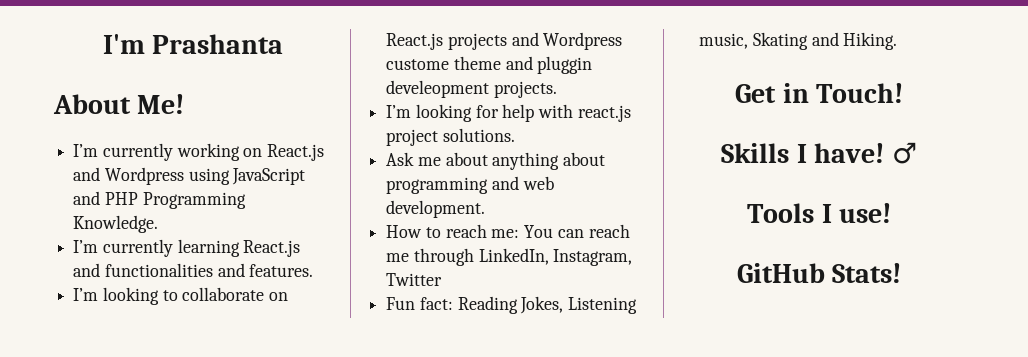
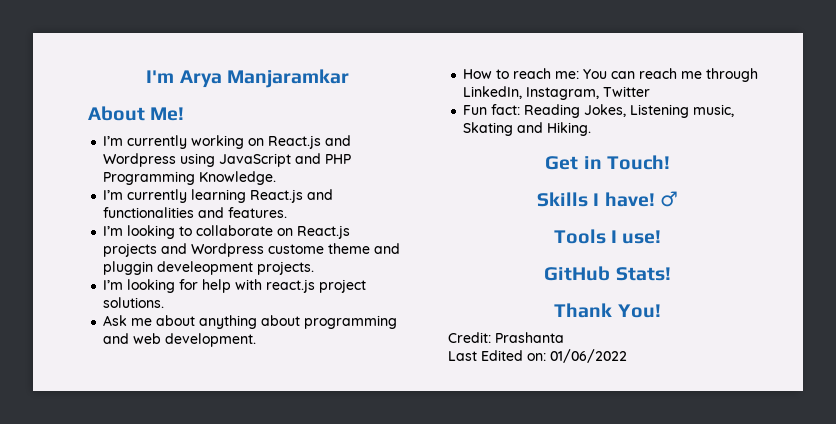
[102,34,284,54] I'm Prashanta -> [146,69,349,88] I'm Arya Manjaramkar
(902, 273) none -> [554,303,661,318] [448,332,564,343] [448,349,627,363] // Thank You! // Credit: Prashanta // Last Edited on: 01/06/2022

